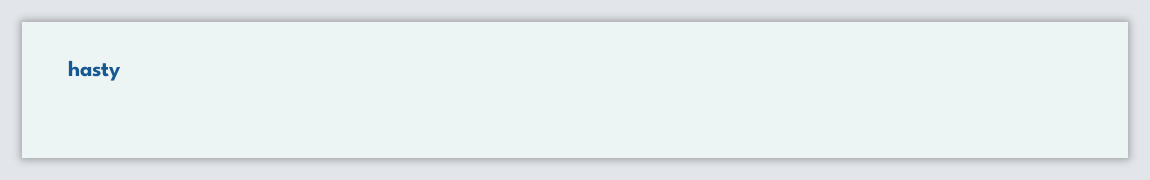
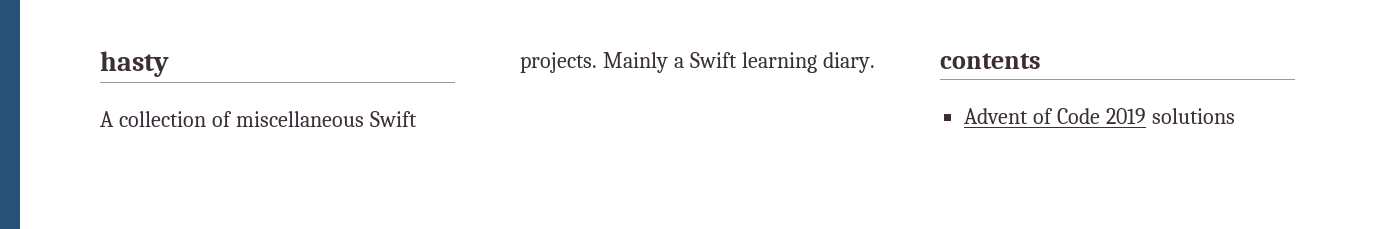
(121, 70) none -> [100,111,417,127] [520,52,875,73] [940,53,1041,69] [964,108,1235,124] // A collection of miscellaneous Swift projects. Mainly a Swift learning diary. // contents // Advent of Code 2019 solutions

